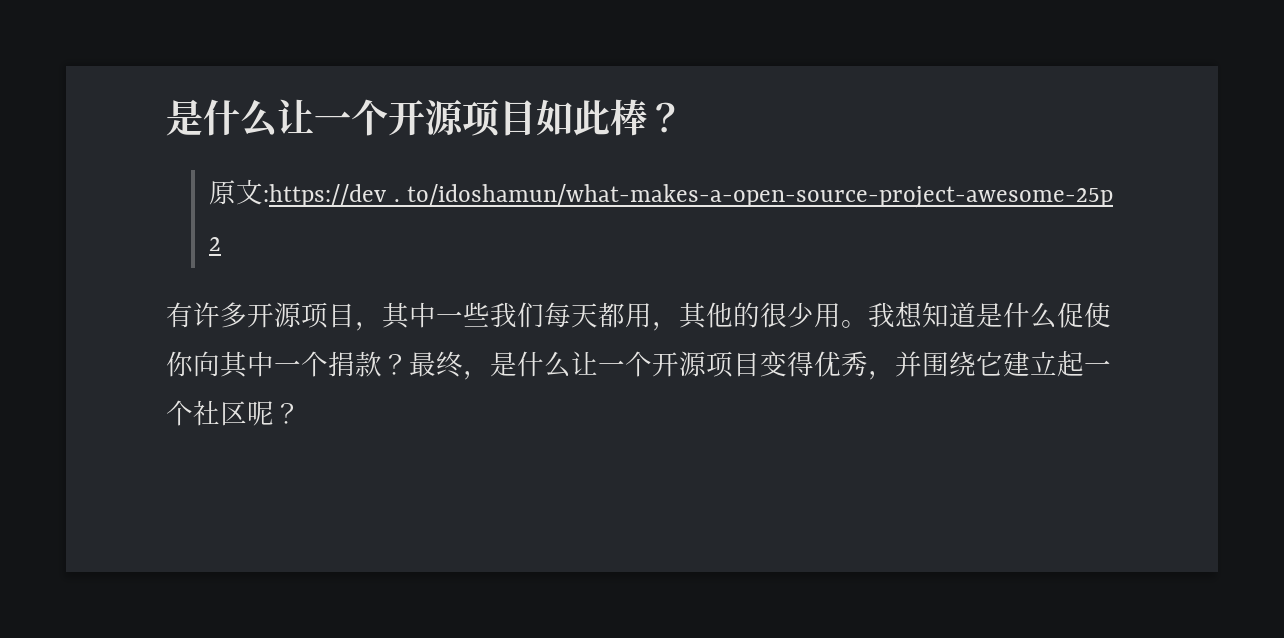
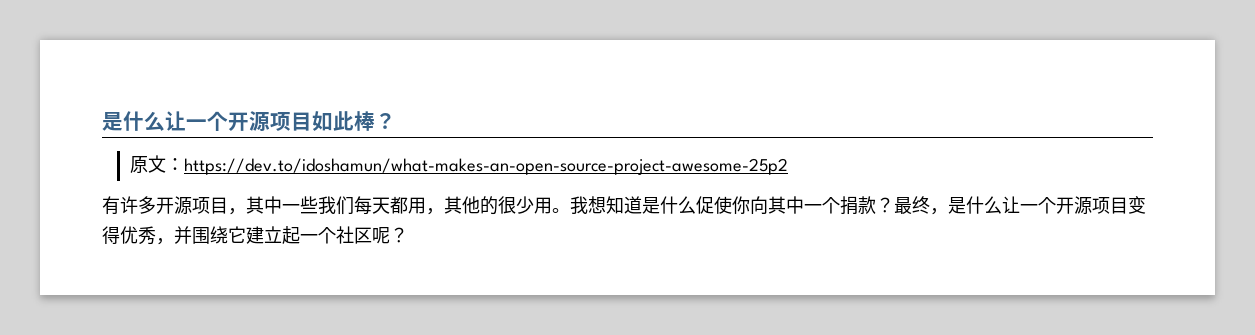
[263,184,1113,208] [209,237,222,251] :https://dev . to/idoshamun/what-makes-a-open-source-project-awesome-25p 2 -> [165,158,788,175] ：https://dev.to/idoshamun/what-makes-an-open-source-project-awesome-25p2

